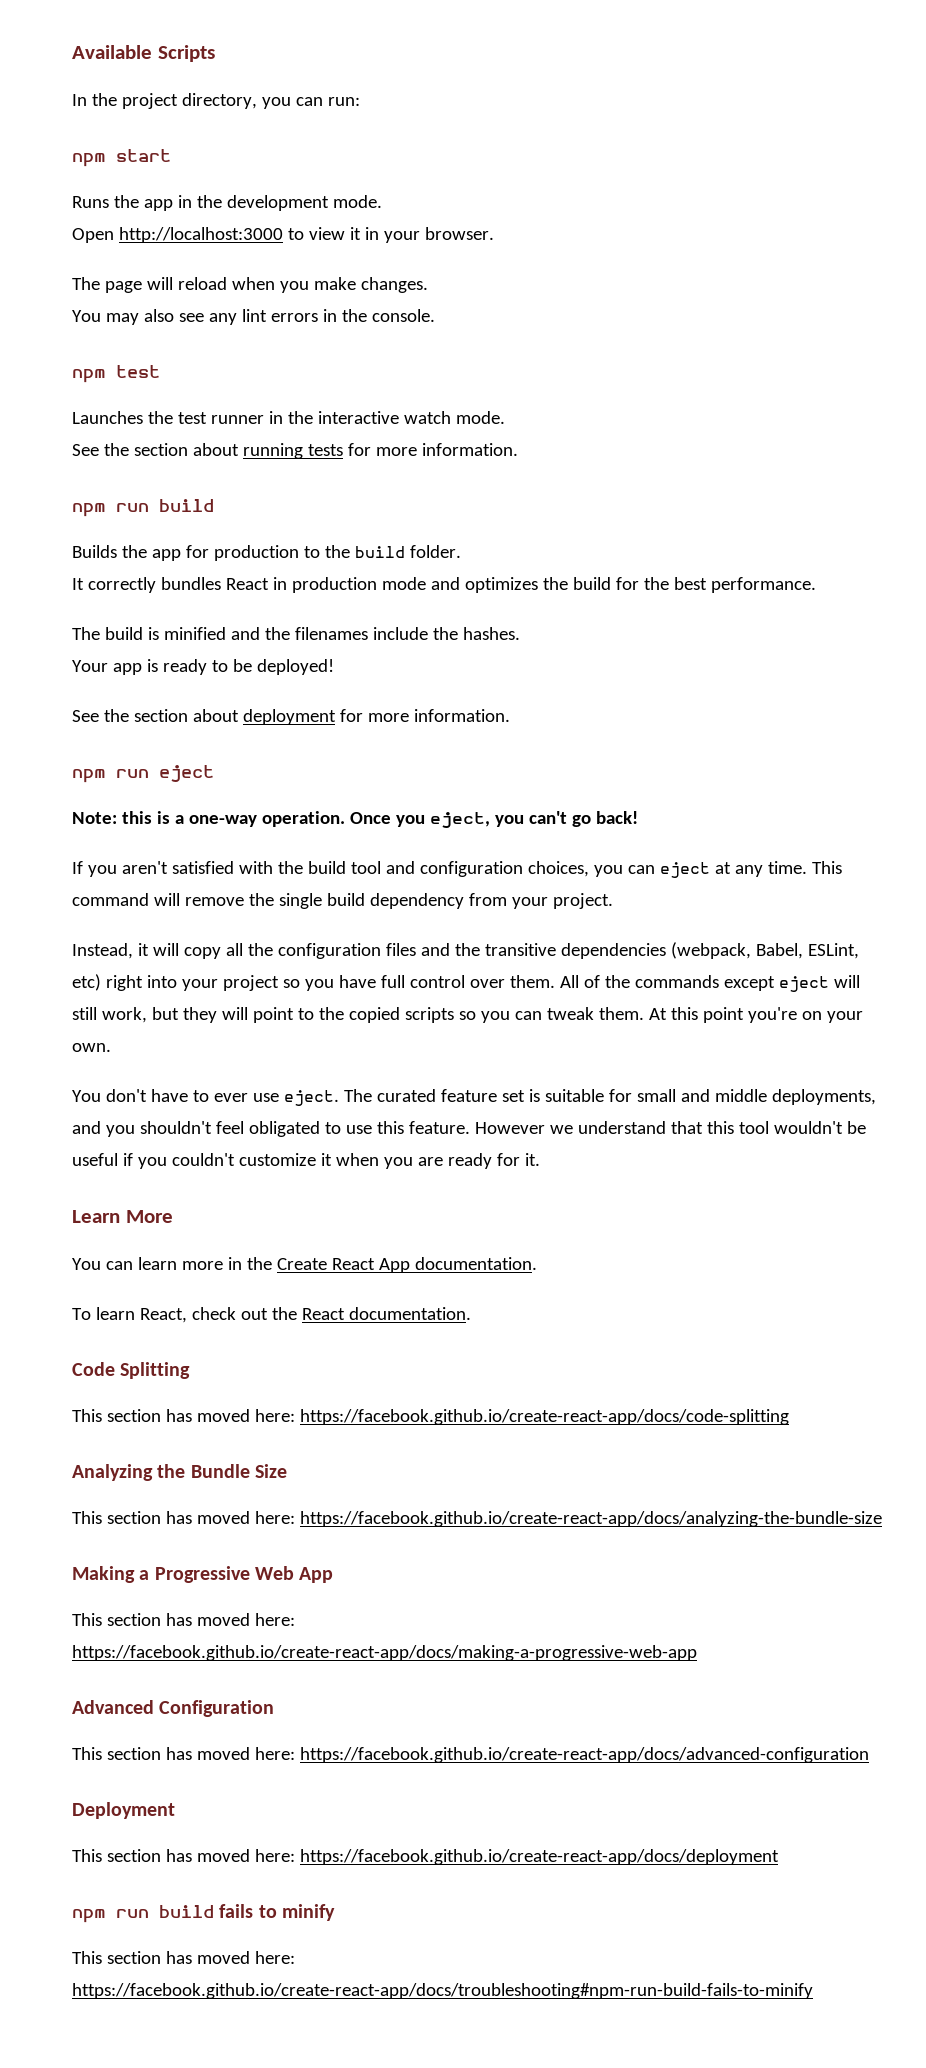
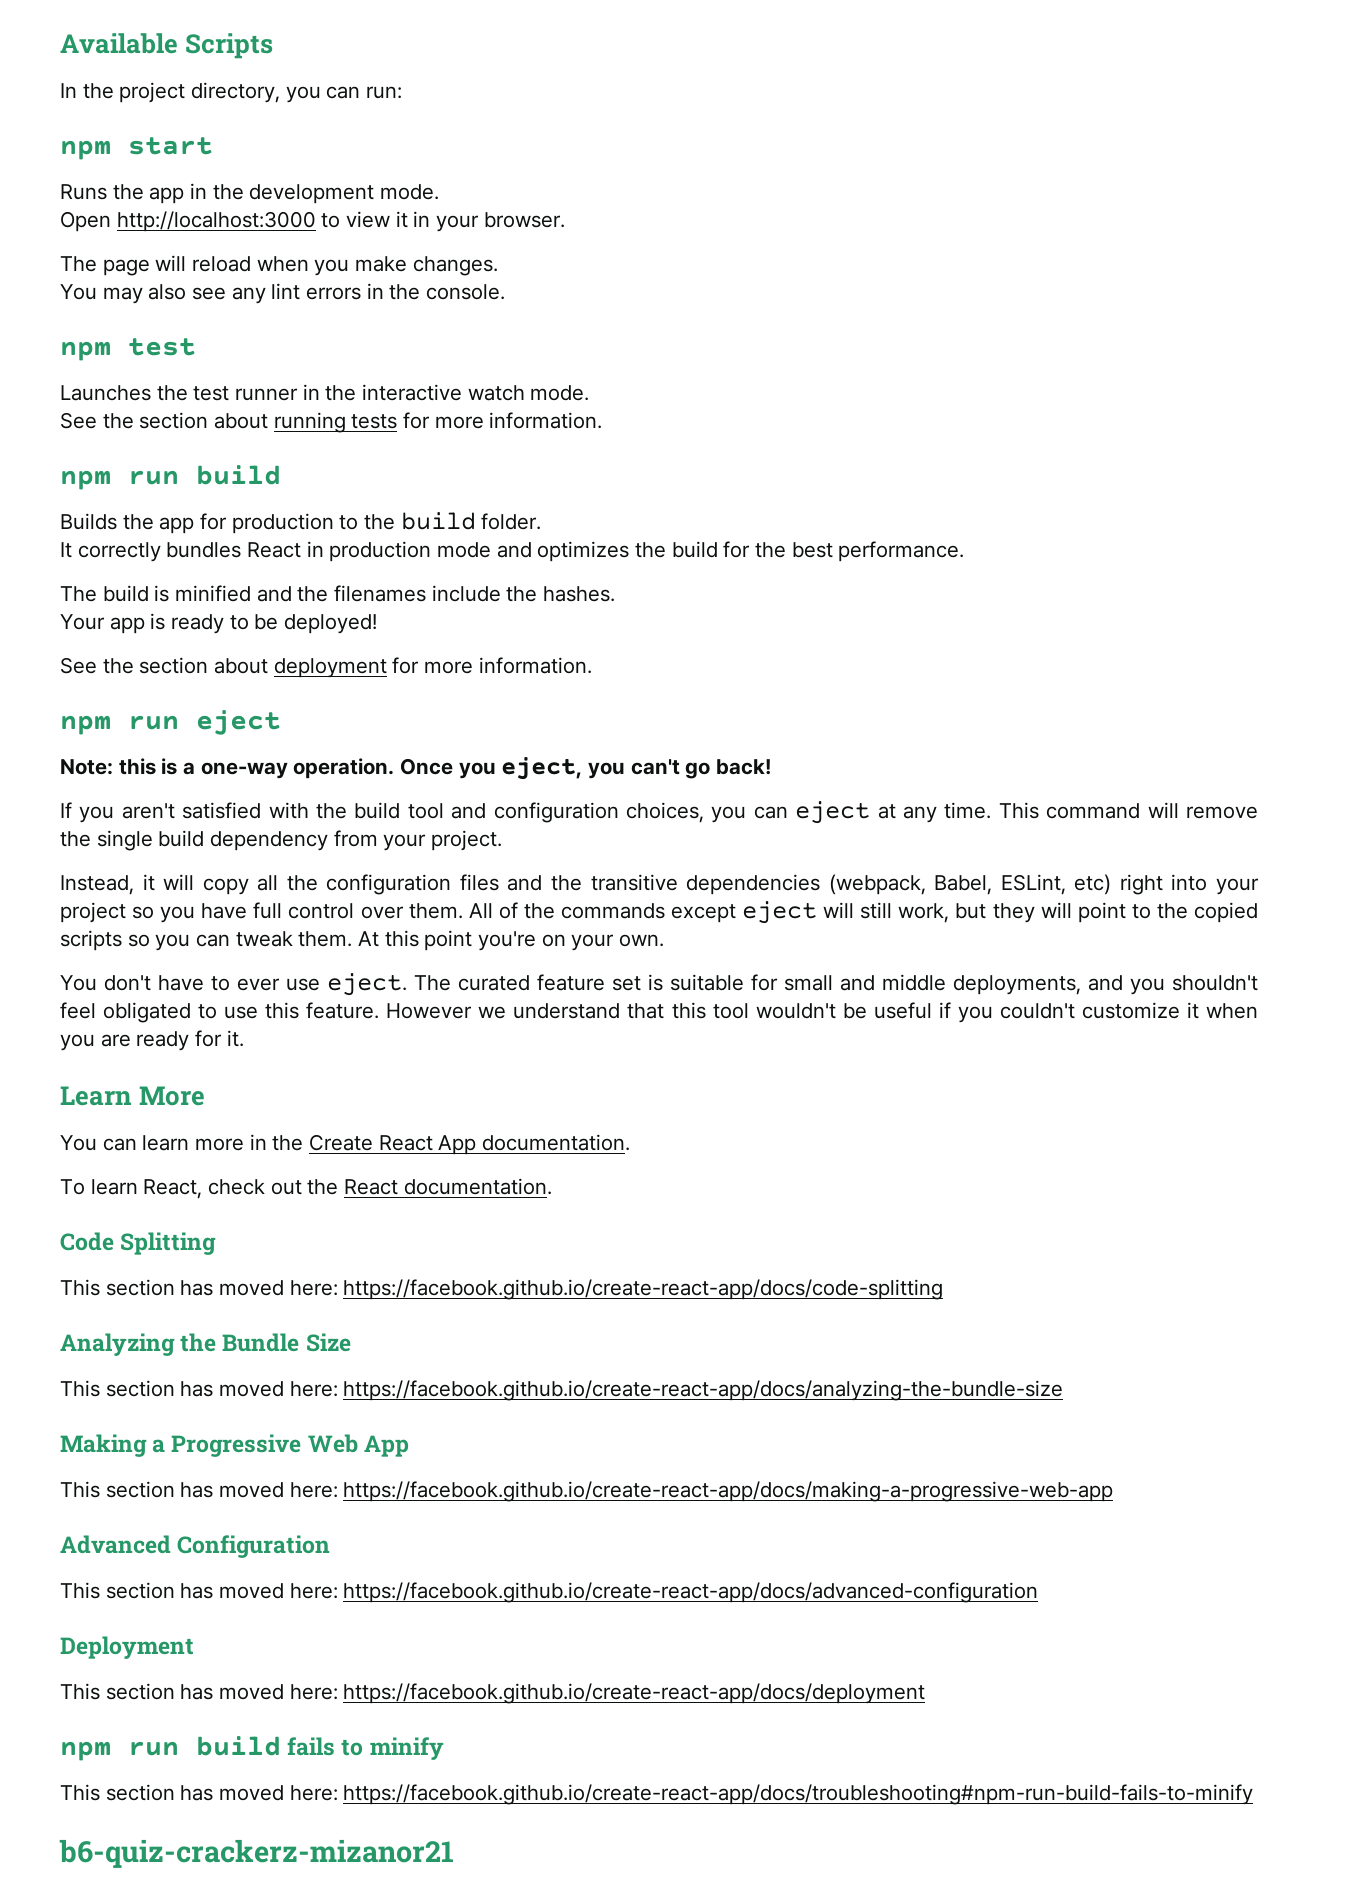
(813, 1991) none -> [59,1839,454,1868] // b6-quiz-crackerz-mizanor21

